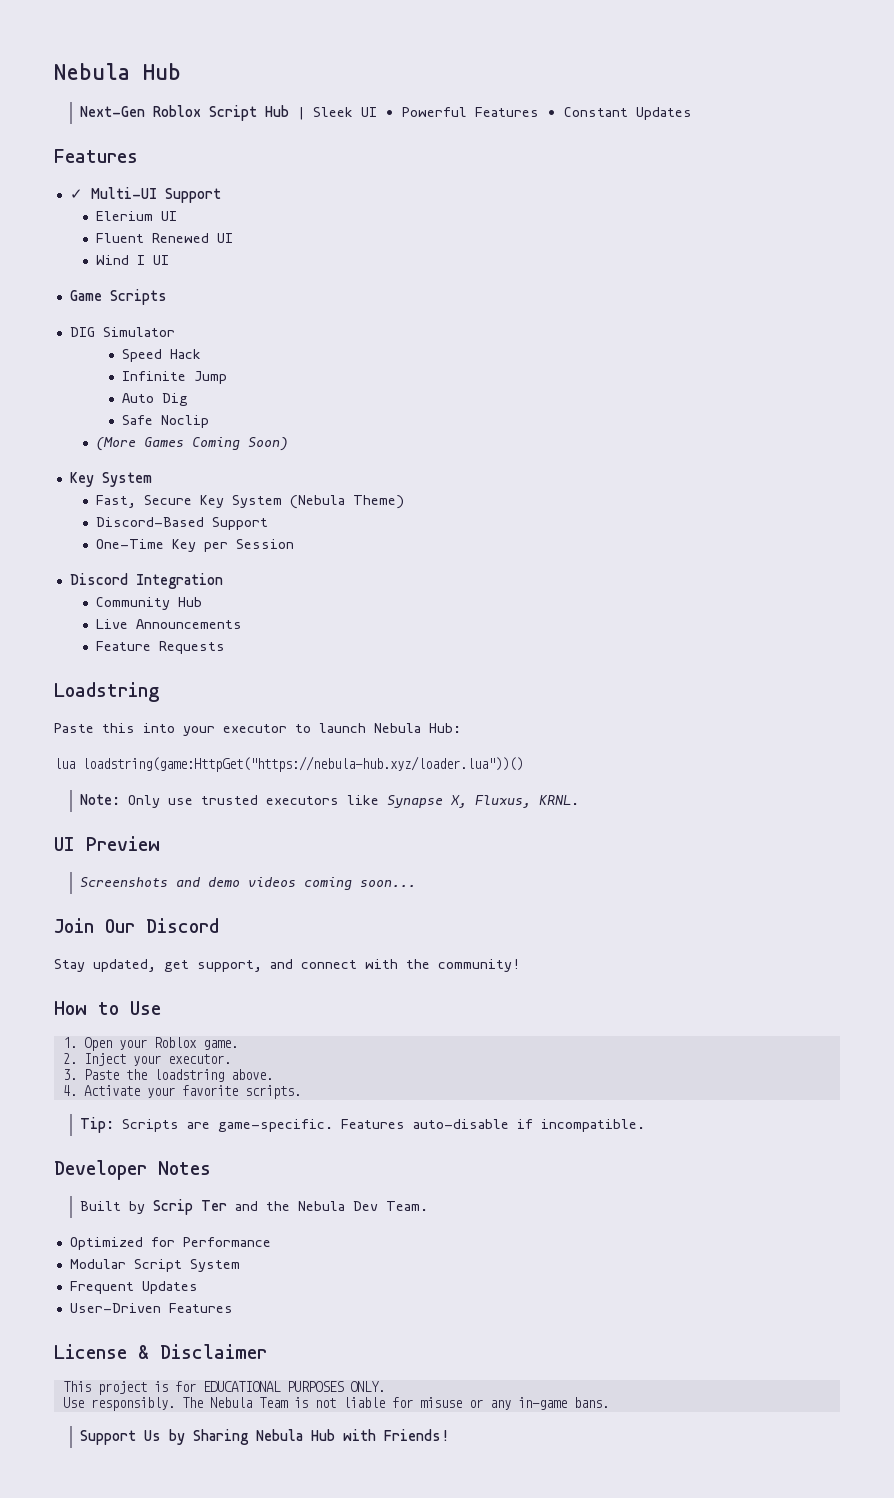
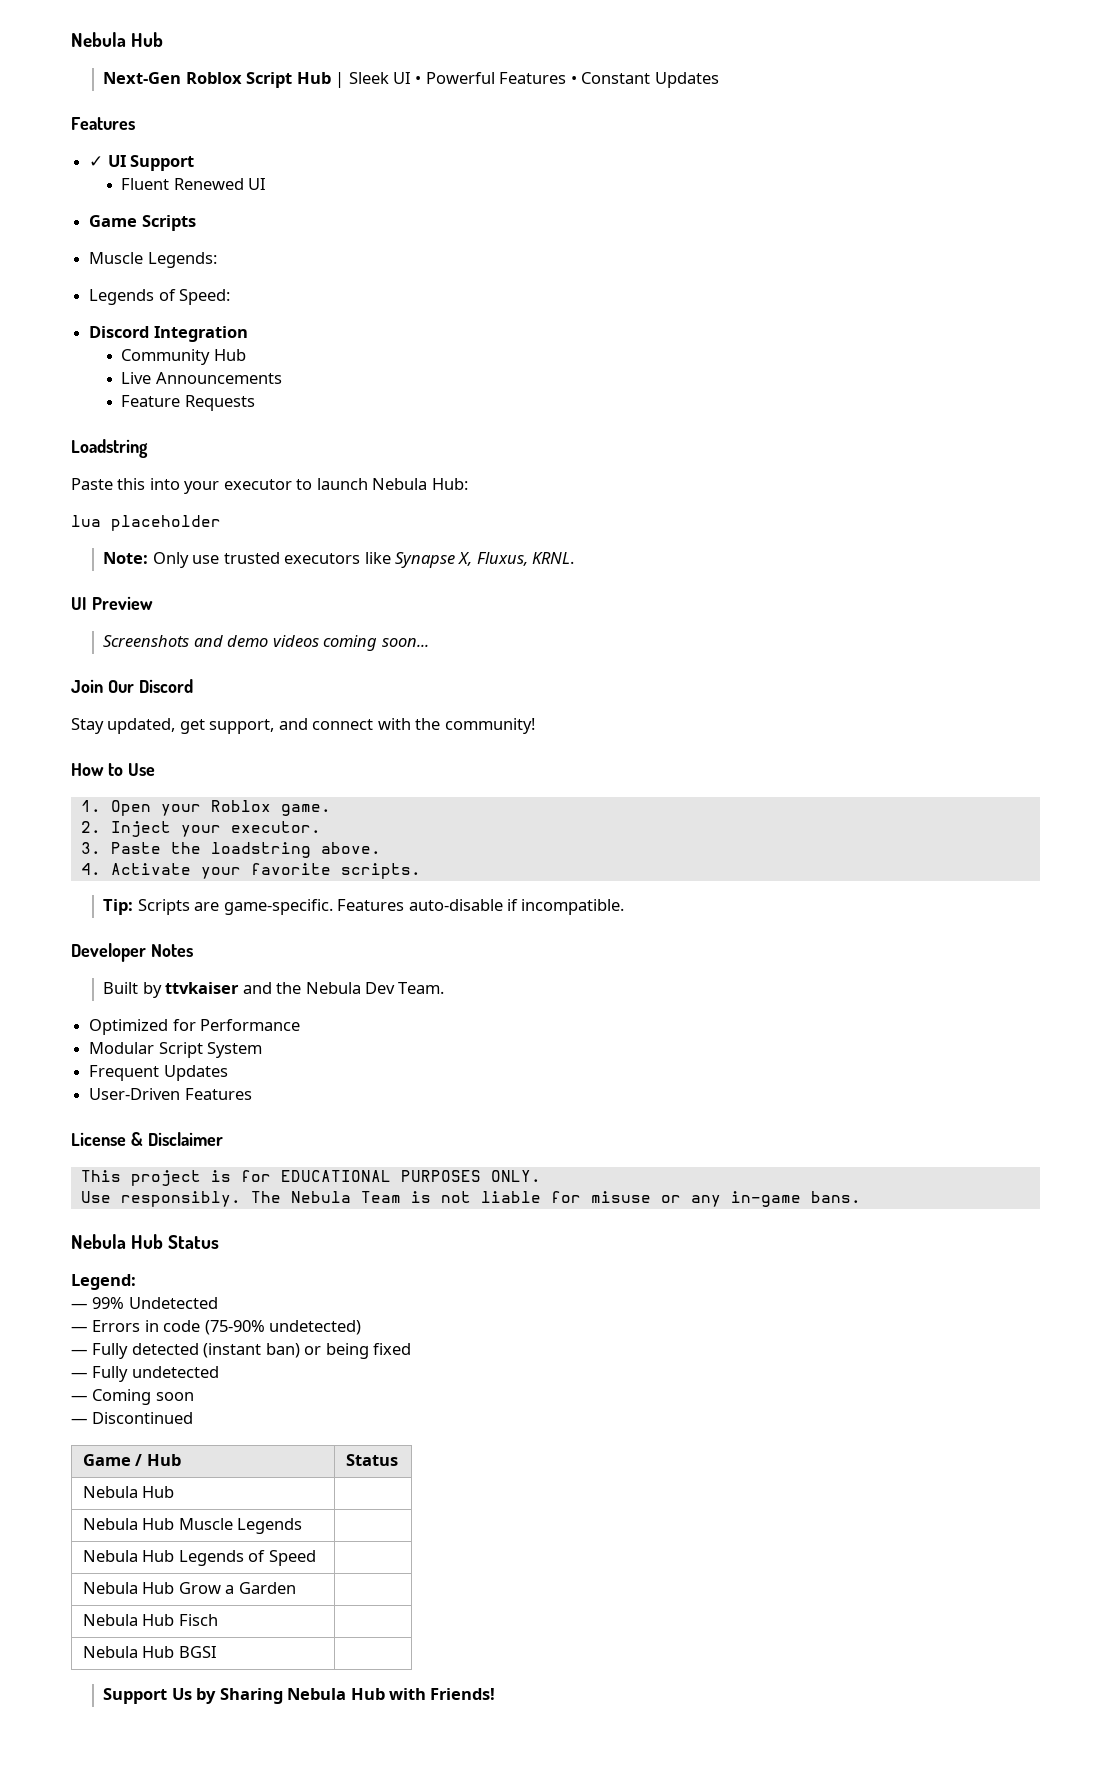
[90,187,221,203] [95,211,177,221] Multi-UI Support // Elerium UI -> [107,155,195,171] UI Support
[95,255,169,265] // Wind I UI -> (267, 184) none
[69,327,175,337] [121,349,201,362] [121,371,227,384] [121,393,188,406] [121,415,209,428] [95,437,288,451] [69,472,152,487] [95,495,404,509] [95,517,268,530] [95,539,294,552] DIG Simulator // Speed Hack // Infinite Jump // Auto Dig // Safe Noclip // (More Games Coming Soon) // Key System // Fast, Secure Key System (Nebula Theme) // Discord-Based Support // One-Time Key per Session -> [89,252,217,268] [89,289,231,305] Muscle Legends: // Legends of Speed:
[82,756,523,772] loadstring(game:HttpGet("https://nebula-hub.xyz/loader.lua"))() -> [111,515,221,531] placeholder
[152,1199,227,1215] Scrip Ter -> [165,982,240,994] ttvkaiser
(609, 1402) none -> [71,1234,220,1249] [71,1274,136,1290] [71,1297,218,1309] [71,1320,362,1335] [71,1343,412,1359] [71,1366,219,1382] [71,1389,194,1405] [71,1412,194,1424] [83,1454,181,1466] [346,1454,399,1466] [83,1486,175,1498] [83,1518,303,1534] [83,1550,316,1566] [83,1582,296,1594] [83,1614,218,1626] [83,1646,217,1658] // Nebula Hub Status // Legend: // — 99% Undetected // — Errors in code (75-90% undetected) // — Fully detected (instant ban) or being fixed // — Fully undetected // — Coming soon // — Discontinued // Game / Hub | Status // Nebula Hub | // Nebula Hub Muscle Legends | // Nebula Hub Legends of Speed | // Nebula Hub Grow a Garden | // Nebula Hub Fisch | // Nebula Hub BGSI |

